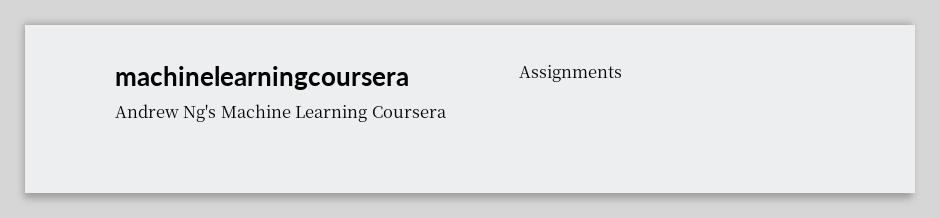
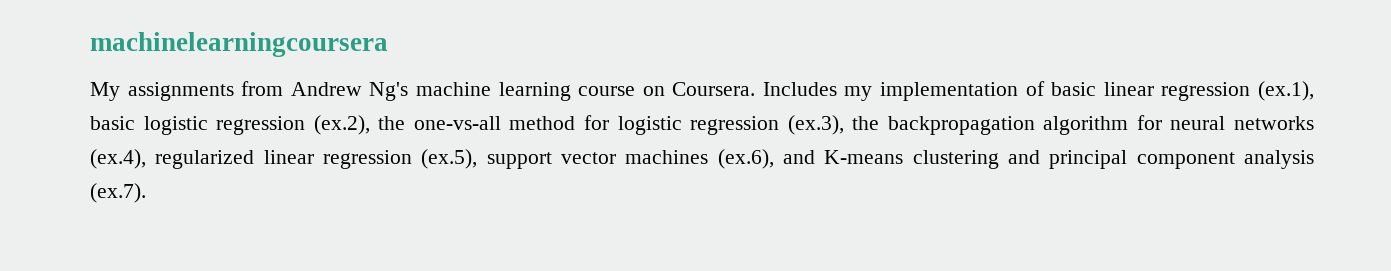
[115,104,447,122] [519,65,622,82] Andrew Ng's Machine Learning Coursera Assignments -> [90,81,1314,101] [90,115,1314,135] [90,149,1314,169] [90,183,146,203] My assignments from Andrew Ng's machine learning course on Coursera. Includes my implementation of basic linear regression (ex.1), basic logistic regression (ex.2), the one-vs-all method for logistic regression (ex.3), the backpropagation algorithm for neural networks (ex.4), regularized linear regression (ex.5), support vector machines (ex.6), and K-means clustering and principal component analysis (ex.7).

